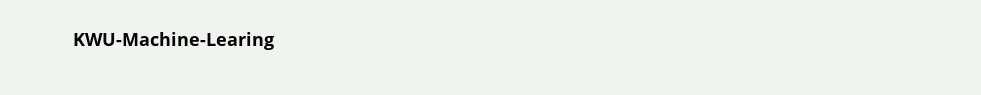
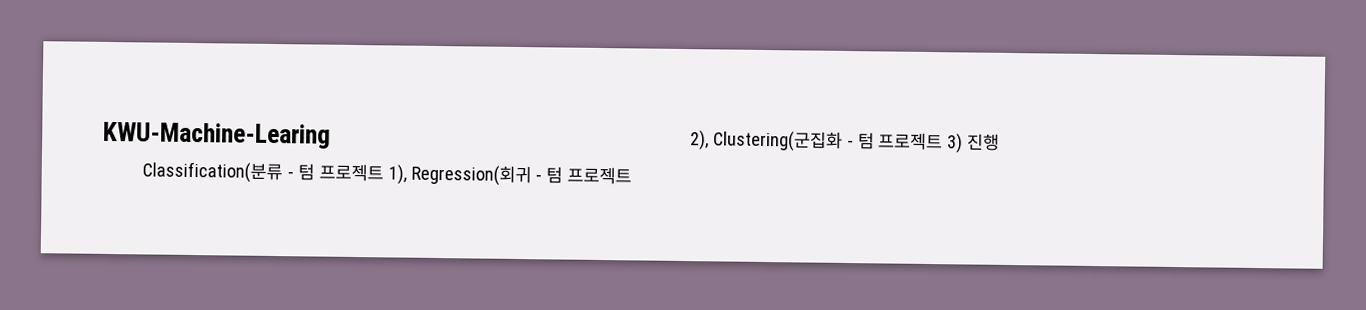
(274, 41) none -> [142,161,633,187] [690,130,1001,154] // Classification(분류 - 텀 프로젝트 1), Regression(회귀 - 텀 프로젝트 2), Clustering(군집화 - 텀 프로젝트 3) 진행

